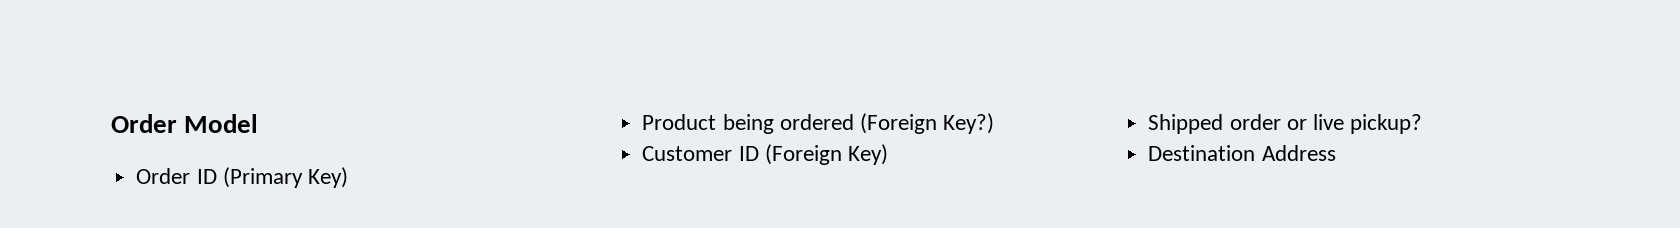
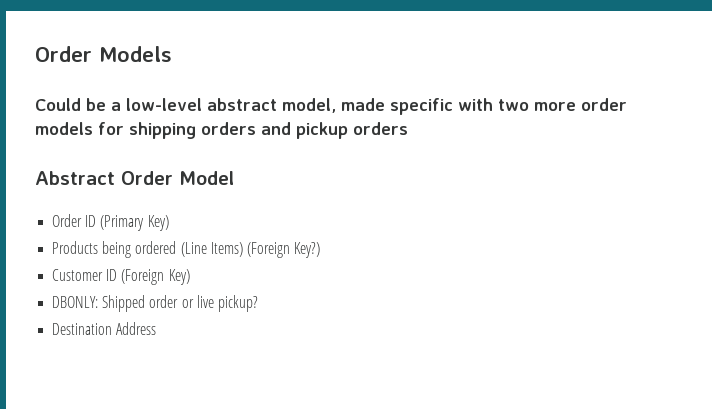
[111,114,177,133] Order -> [35,46,172,62] [35,98,627,115] [35,122,408,139] [35,171,173,185] Order Models // Could be a low-level abstract model, made specific with two more order models for shipping orders and pickup orders // Abstract Order
[642,114,717,130] Product -> [52,241,99,254] Products
(854, 122) none -> [180,242,243,257] (Line Items)
(888, 154) none -> [52,296,99,308] DBONLY:

